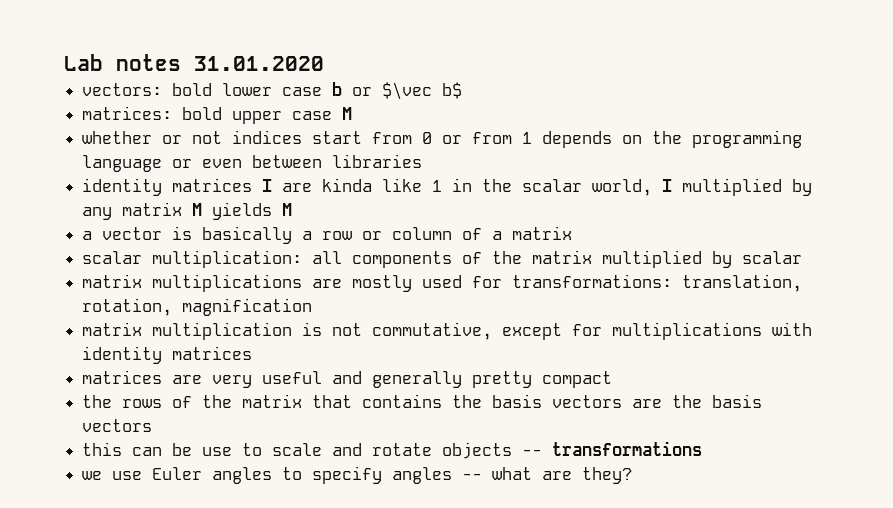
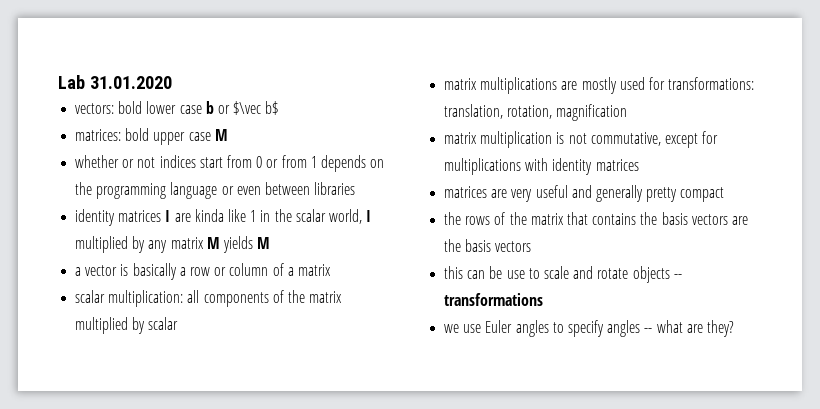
[116,54,181,71] notes -> (85, 82) none

